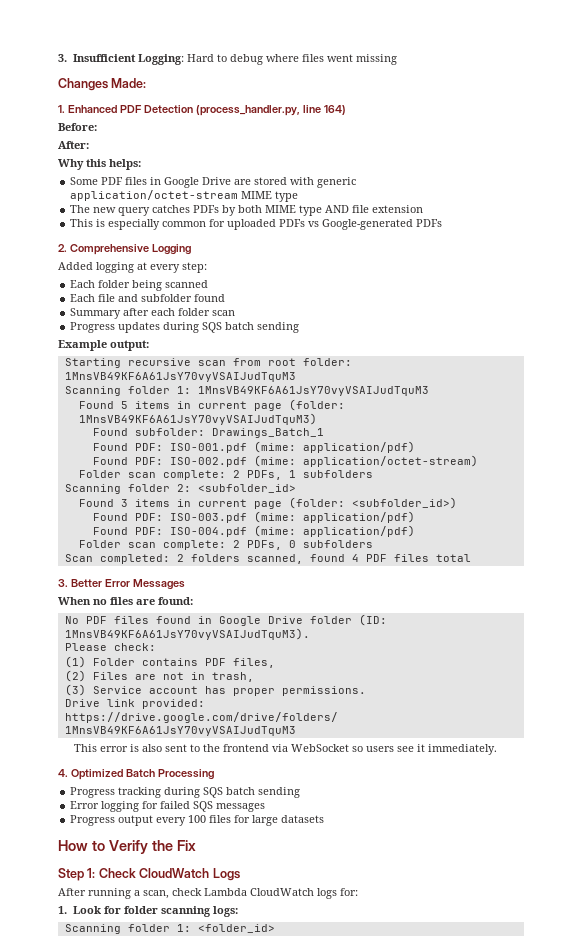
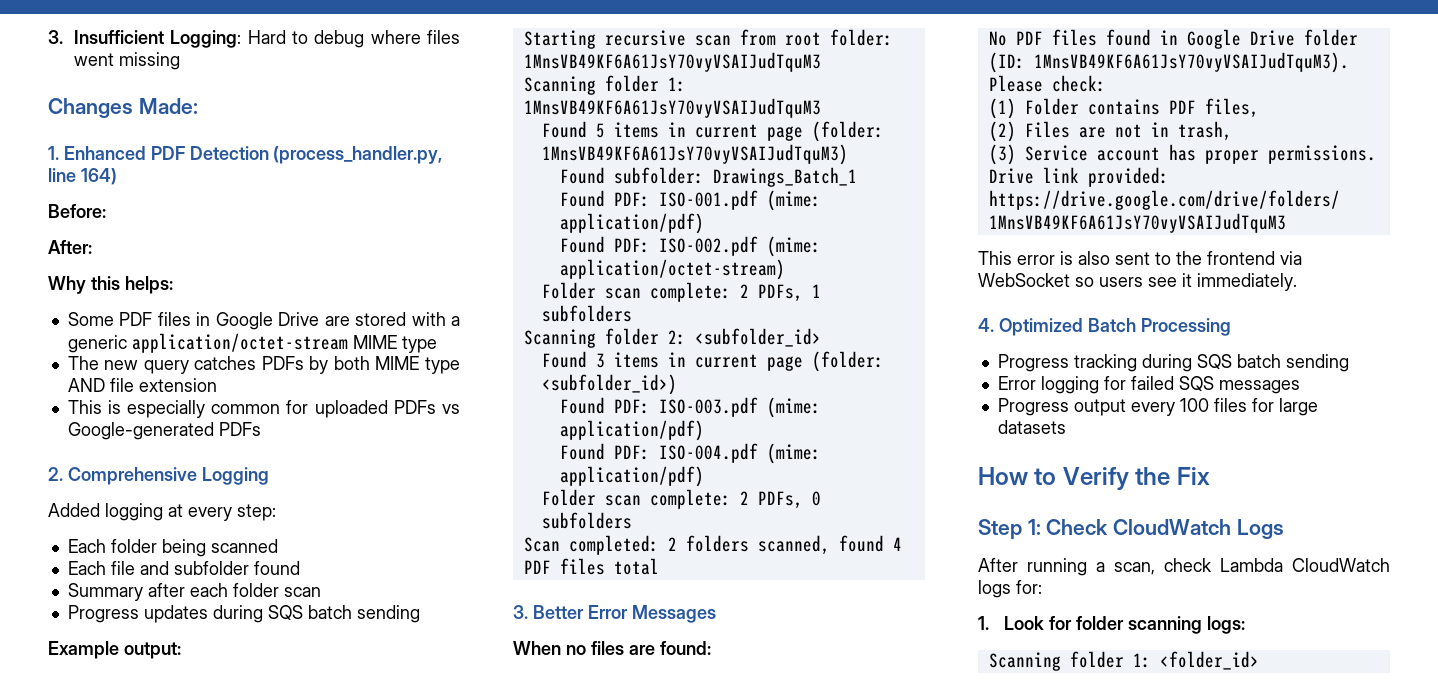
(315, 181) none -> [450,316,460,326] a

